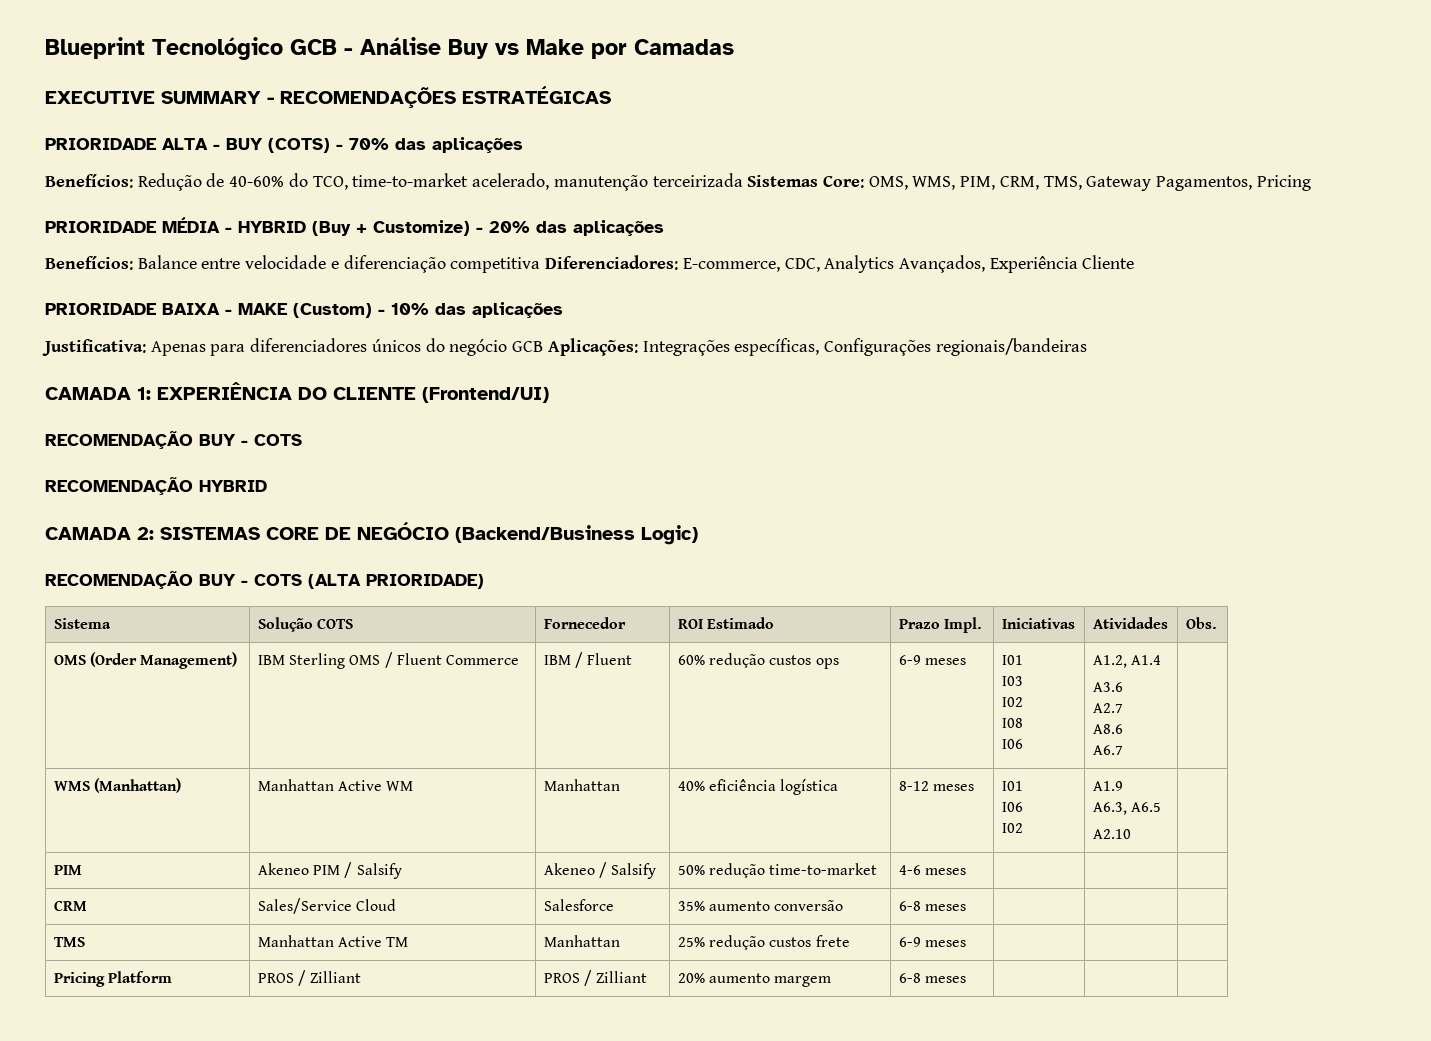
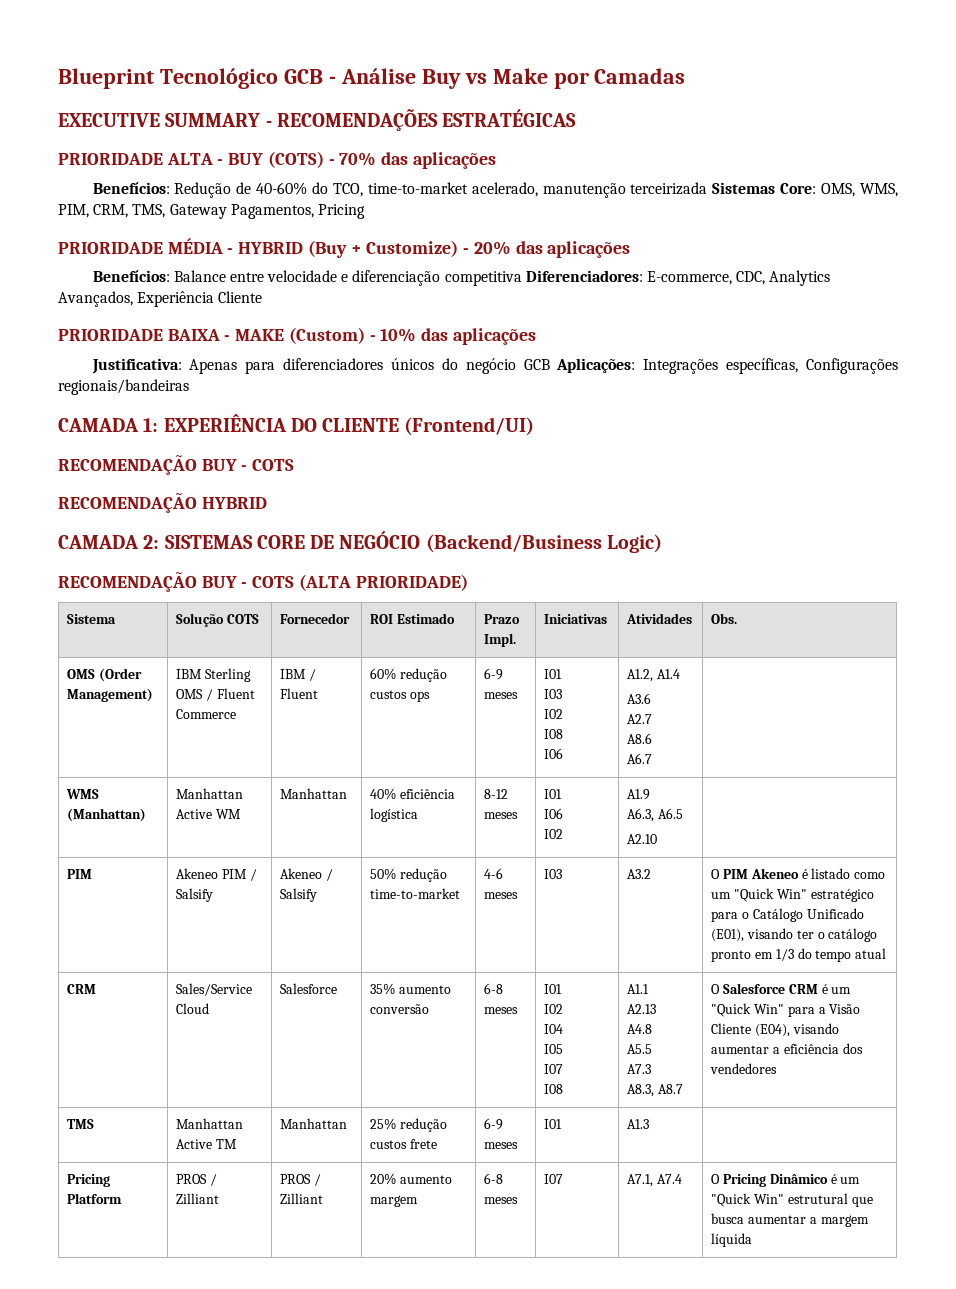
(967, 871) | | -> [544,869,563,879] [627,869,652,879] [711,868,886,879] [711,888,874,902] [711,908,864,922] [711,928,878,942] [711,948,887,962] I03 | A3.2 | O PIM Akeneo é listado como um "Quick Win" estratégico para o Catálogo Unificado (E01), visando ter o catálogo pronto em 1/3 do tempo atual
(967, 907) | | -> [544,984,563,994] [544,1004,564,1014] [544,1024,564,1034] [544,1044,564,1054] [544,1064,564,1074] [544,1084,564,1094] [627,984,650,994] [627,1004,657,1014] [627,1024,653,1034] [627,1044,653,1054] [627,1064,652,1074] [627,1084,684,1097] [711,983,852,994] [711,1003,861,1017] [711,1023,839,1037] [711,1043,863,1054] [710,1063,778,1074] I01 // I02 // I04 // I05 // I07 // I08 | A1.1 // A2.13 // A4.8 // A5.5 // A7.3 // A8.3, A8.7 | O Salesforce CRM é um "Quick Win" para a Visão Cliente (E04), visando aumentar a eficiência dos vendedores
(967, 943) | -> [544,1119,563,1129] [627,1119,650,1129] I01 | A1.3
(967, 979) | | -> [544,1174,564,1184] [627,1174,683,1187] [711,1174,861,1187] [711,1193,873,1207] [711,1213,869,1227] [711,1233,753,1247] I07 | A7.1, A7.4 | O Pricing Dinâmico é um "Quick Win" estrutural que busca aumentar a margem líquida

